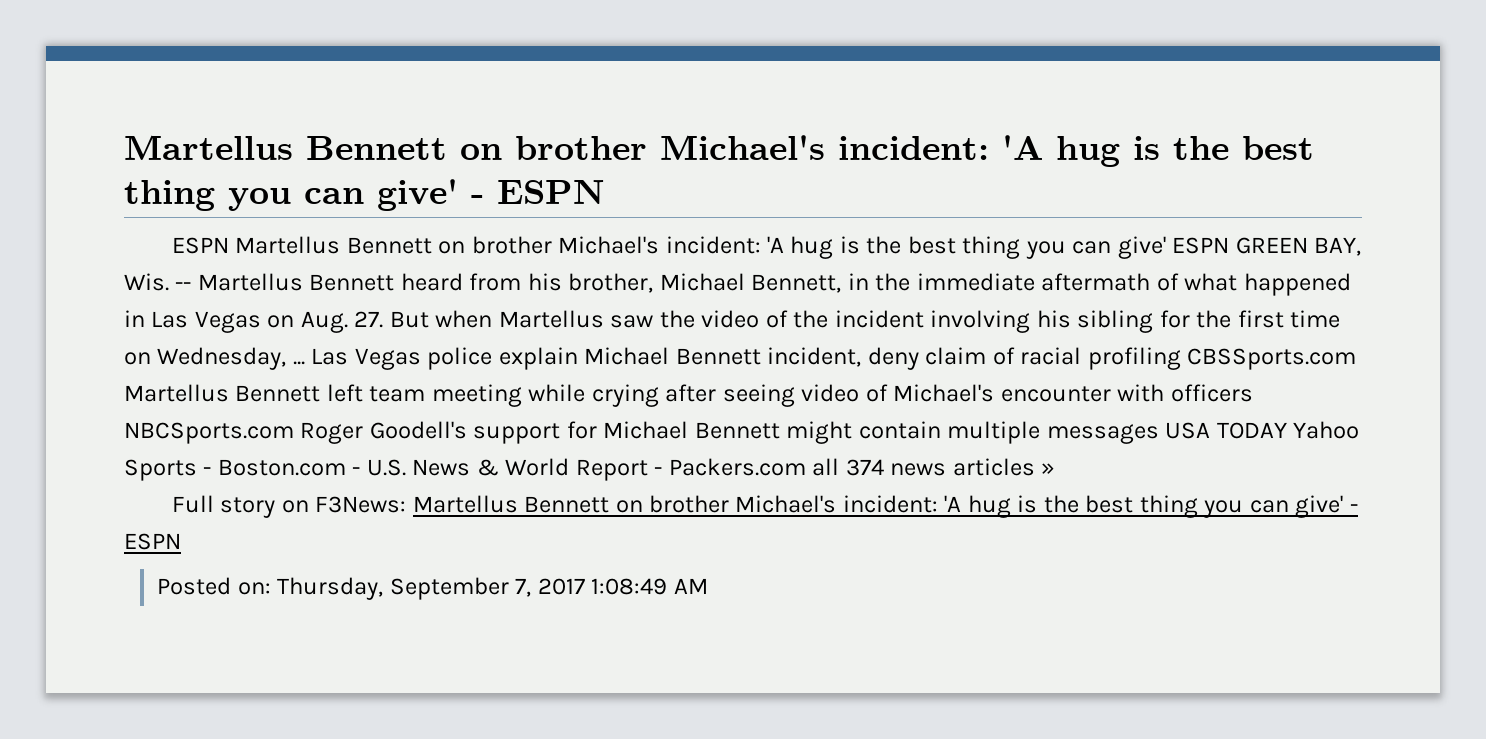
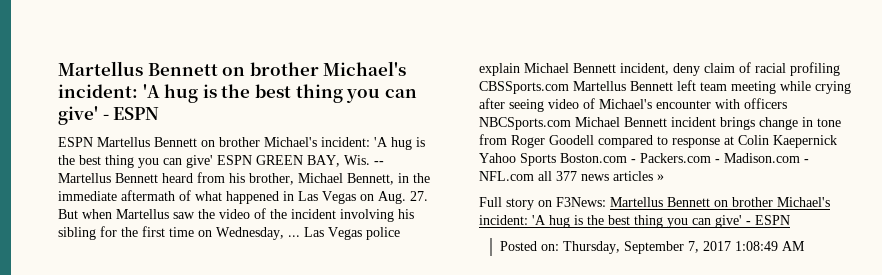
[300,421,1287,444] Roger Goodell's support for Michael Bennett might contain multiple messages USA TODAY -> [575,117,841,130] [479,134,837,148] Michael Bennett incident brings change in tone from Roger Goodell compared to response at Colin Kaepernick
[203,467,212,475] - -> (556, 159) none
[366,458,884,481] U.S. News & World Report - Packers.com all 374 -> [640,153,809,163] [479,171,577,181] Packers.com - Madison.com - NFL.com all 377

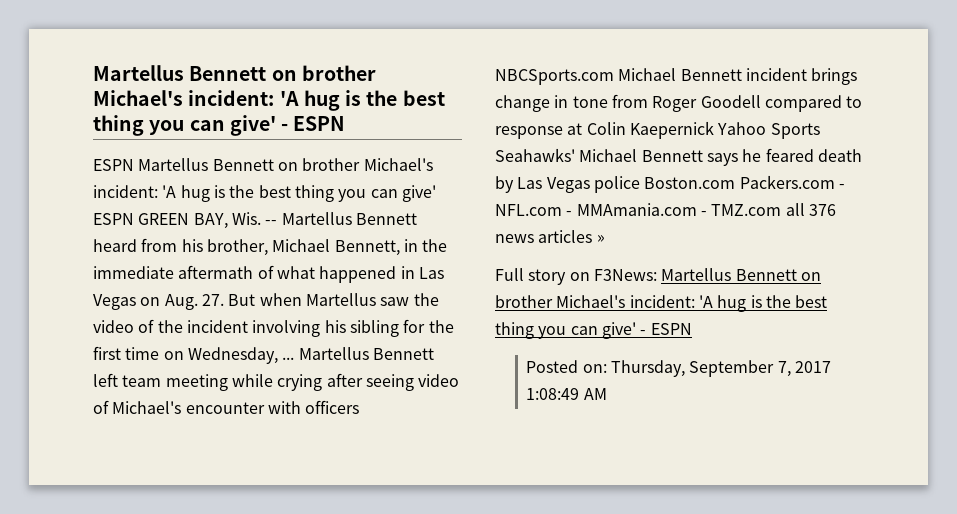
[304,227,400,240] [479,62,840,76] [479,81,569,94] Las Vegas police explain Michael Bennett incident, deny claim of racial profiling CBSSports.com -> (295, 358) none
[560,153,809,163] [479,171,577,181] Boston.com - Packers.com - Madison.com - NFL.com all 377 -> [495,148,862,166] [495,175,845,193] [495,203,836,216] Seahawks' Michael Bennett says he feared death by Las Vegas police Boston.com Packers.com - NFL.com - MMAmania.com - TMZ.com all 376

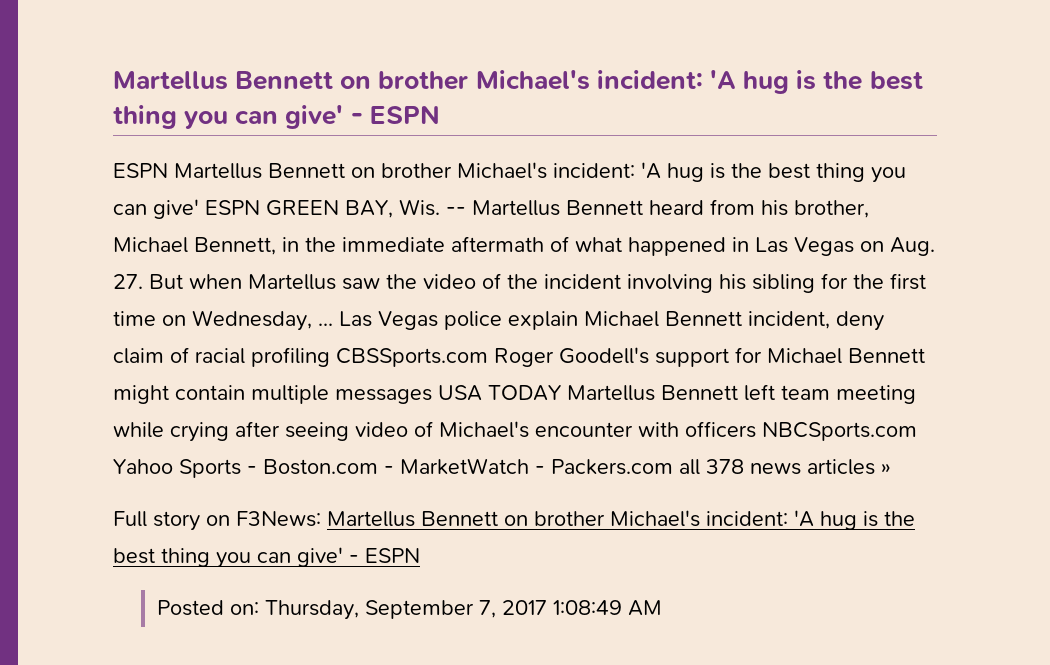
(295, 358) none -> [339,311,884,331] [113,347,925,367] [113,385,562,404] Las Vegas police explain Michael Bennett incident, deny claim of racial profiling CBSSports.com Roger Goodell's support for Michael Bennett might contain multiple messages USA TODAY
[618,68,858,85] [495,94,863,112] [495,121,820,139] [495,148,862,166] [495,175,845,193] [495,203,836,216] Michael Bennett incident brings change in tone from Roger Goodell compared to response at Colin Kaepernick Yahoo Sports Seahawks' Michael Bennett says he feared death by Las Vegas police Boston.com Packers.com - NFL.com - MMAmania.com - TMZ.com all 376 -> [113,458,744,478] Yahoo Sports - Boston.com - MarketWatch - Packers.com all 378

